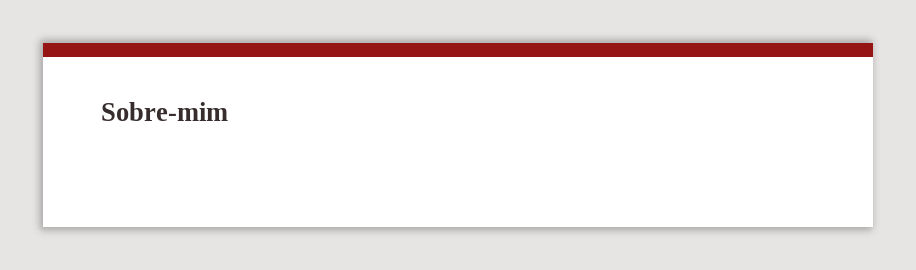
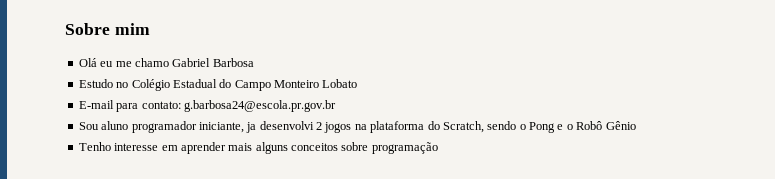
[101,102,228,121] Sobre-mim -> [65,23,150,35] [78,58,254,67] [78,79,358,91] [78,100,336,112] [78,121,636,133] [78,142,438,154] Sobre mim // Olá eu me chamo Gabriel Barbosa // Estudo no Colégio Estadual do Campo Monteiro Lobato // E-mail para contato: g.barbosa24@escola.pr.gov.br // Sou aluno programador iniciante, ja desenvolvi 2 jogos na plataforma do Scratch, sendo o Pong e o Robô Gênio // Tenho interesse em aprender mais alguns conceitos sobre programação

